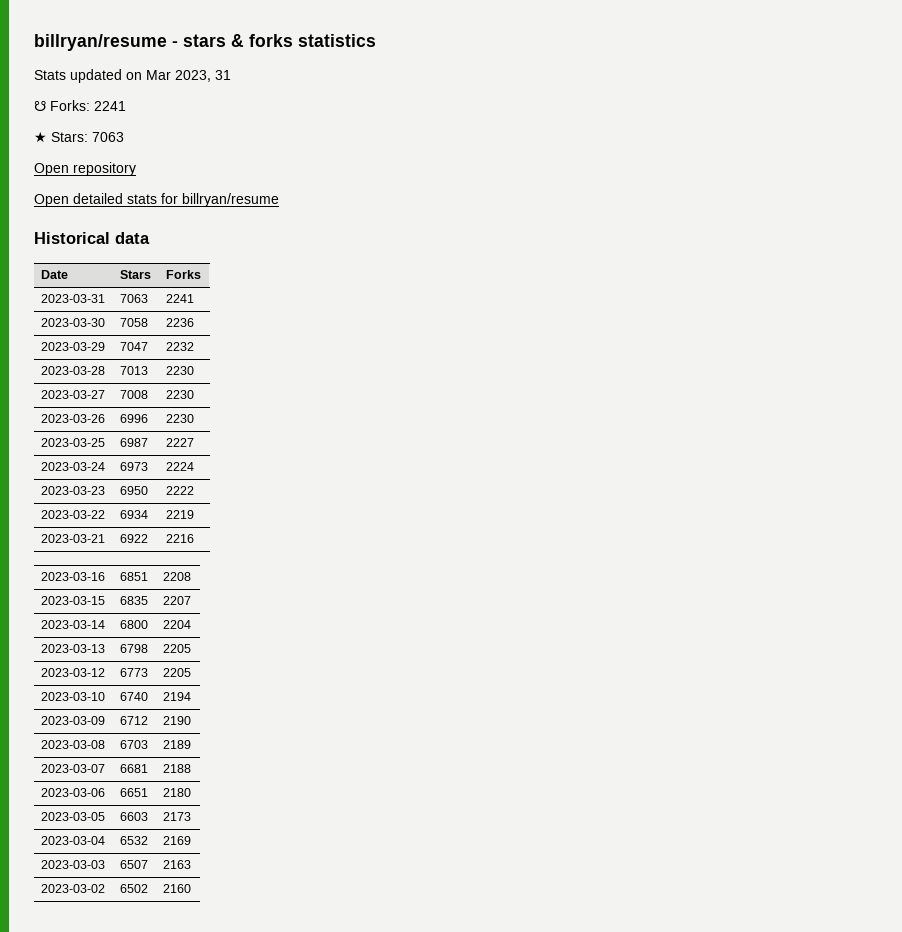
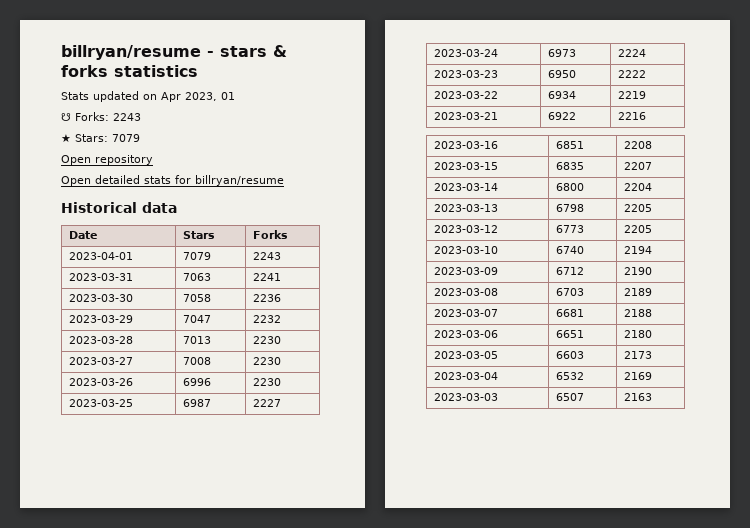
[146,70,231,82] Mar 2023, 31 -> [161,92,235,102] Apr 2023, 01
[94,101,126,111] 2241 -> [113,113,141,121] 2243
[92,132,124,142] 7063 -> [112,134,140,142] 7079
(202, 274) none -> [69,252,134,260] [183,252,212,260] [253,252,282,260] // 2023-04-01 | 7079 | 2243
[41,884,106,893] [120,884,149,893] [163,884,192,893] // 2023-03-02 | 6502 | 2160 -> (653, 397) none

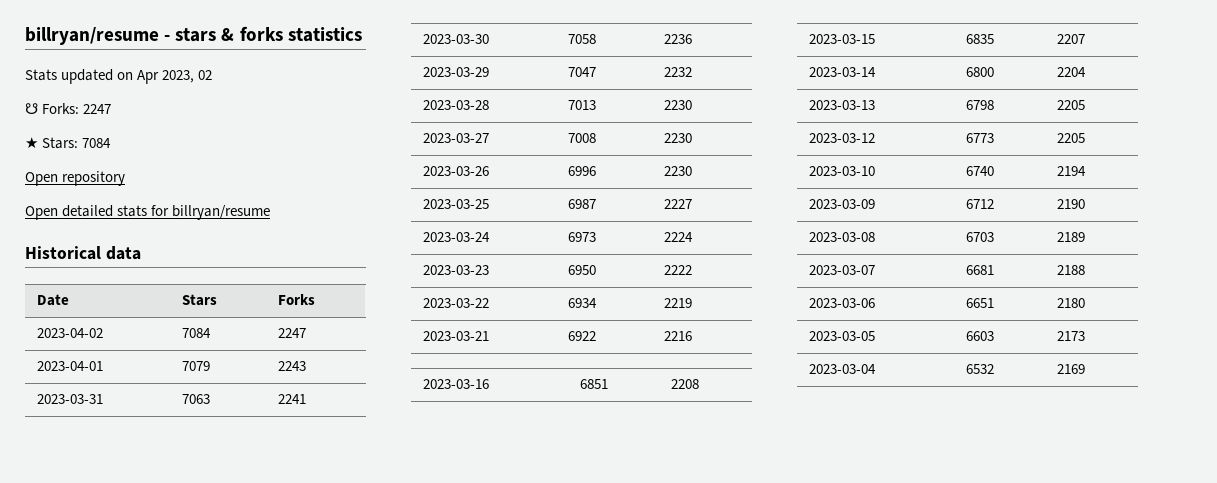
[221,92,235,100] 01 -> [198,70,213,80] 02
[113,113,141,121] 2243 -> [83,104,112,114] 2247
[112,134,140,142] 7079 -> [82,138,112,148] 7084
(289, 234) none -> [36,328,103,338] [181,328,211,338] [277,328,306,338] // 2023-04-02 | 7084 | 2247
[434,393,499,401] [556,393,585,401] [624,393,653,401] // 2023-03-03 | 6507 | 2163 -> (1085, 369) none

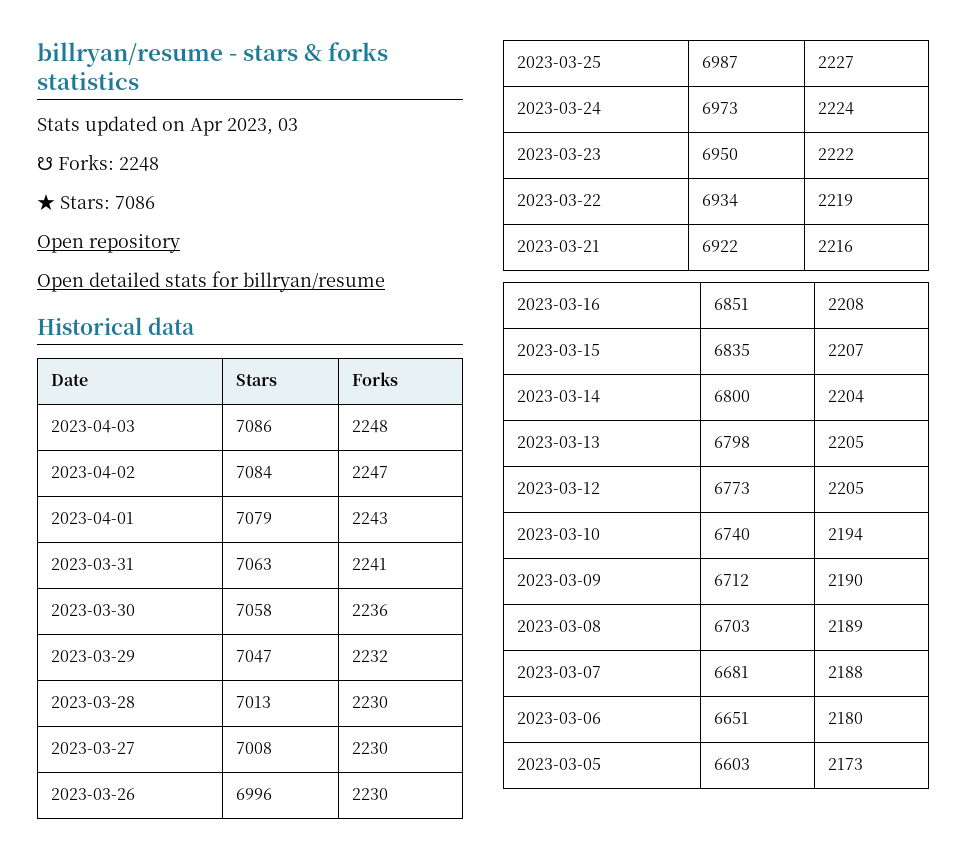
[198,70,213,80] 02 -> [278,118,298,131] 03
[83,104,112,114] 2247 -> [119,157,159,171] 2248
[82,138,112,148] 7084 -> [115,196,155,209] 7086
(315, 299) none -> [51,420,136,433] [236,420,273,432] [352,420,389,433] // 2023-04-03 | 7086 | 2248
[808,364,876,374] [965,364,994,374] [1056,364,1085,374] // 2023-03-04 | 6532 | 2169 -> (864, 764) none

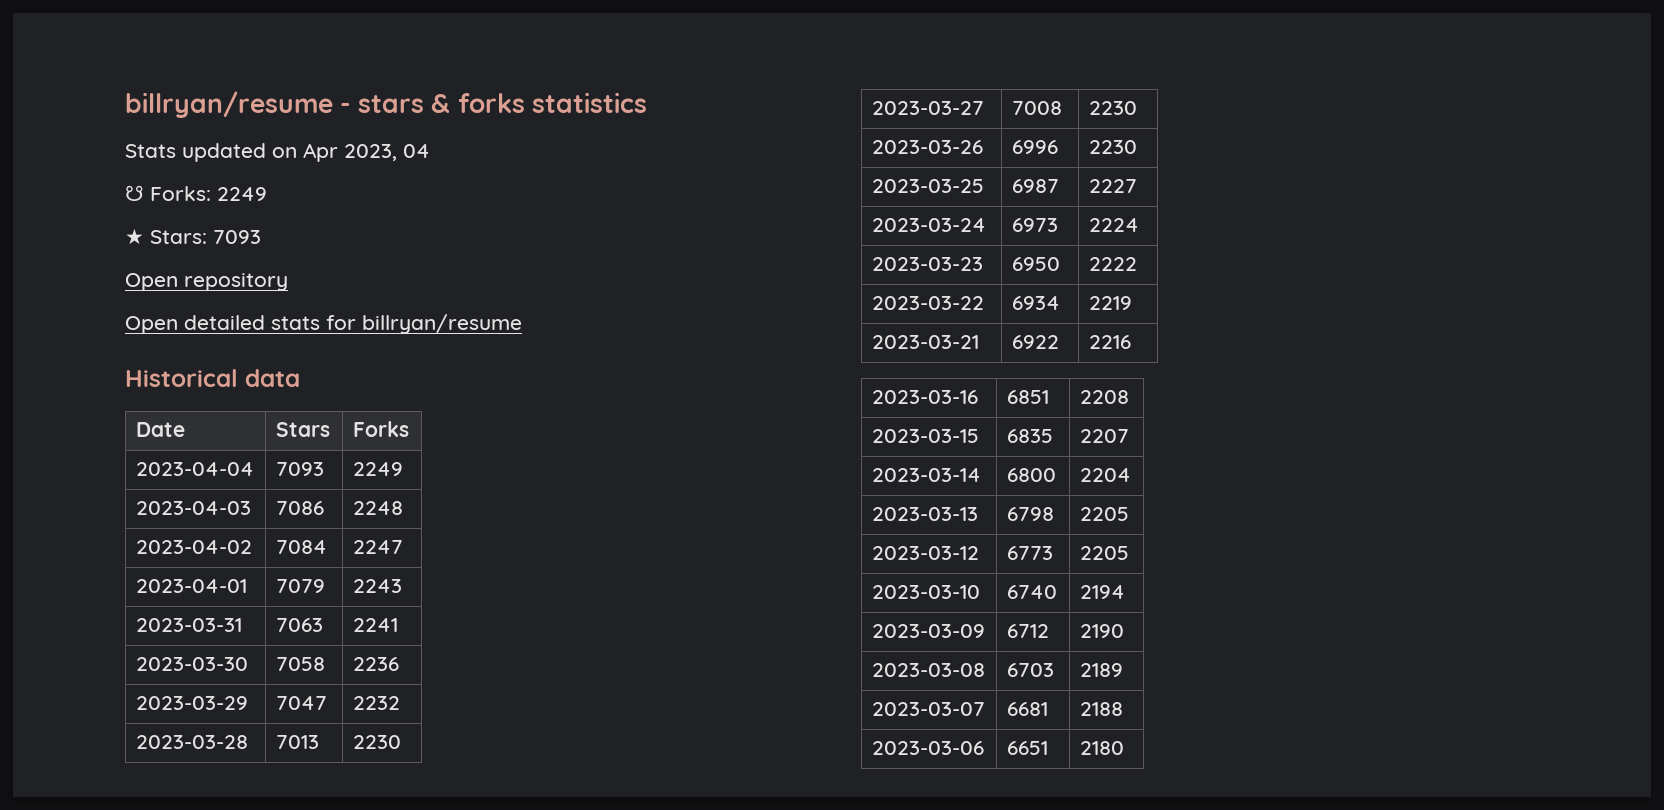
[278,118,298,131] 03 -> [403,144,430,158] 04
[119,157,159,171] 2248 -> [217,187,267,201] 2249
[115,196,155,209] 7086 -> [213,230,261,244] 7093
(399, 379) none -> [135,462,254,476] [275,462,324,476] [352,462,403,476] // 2023-04-04 | 7093 | 2249
[517,758,602,770] [714,758,751,770] [828,758,864,770] // 2023-03-05 | 6603 | 2173 -> (1124, 748) none

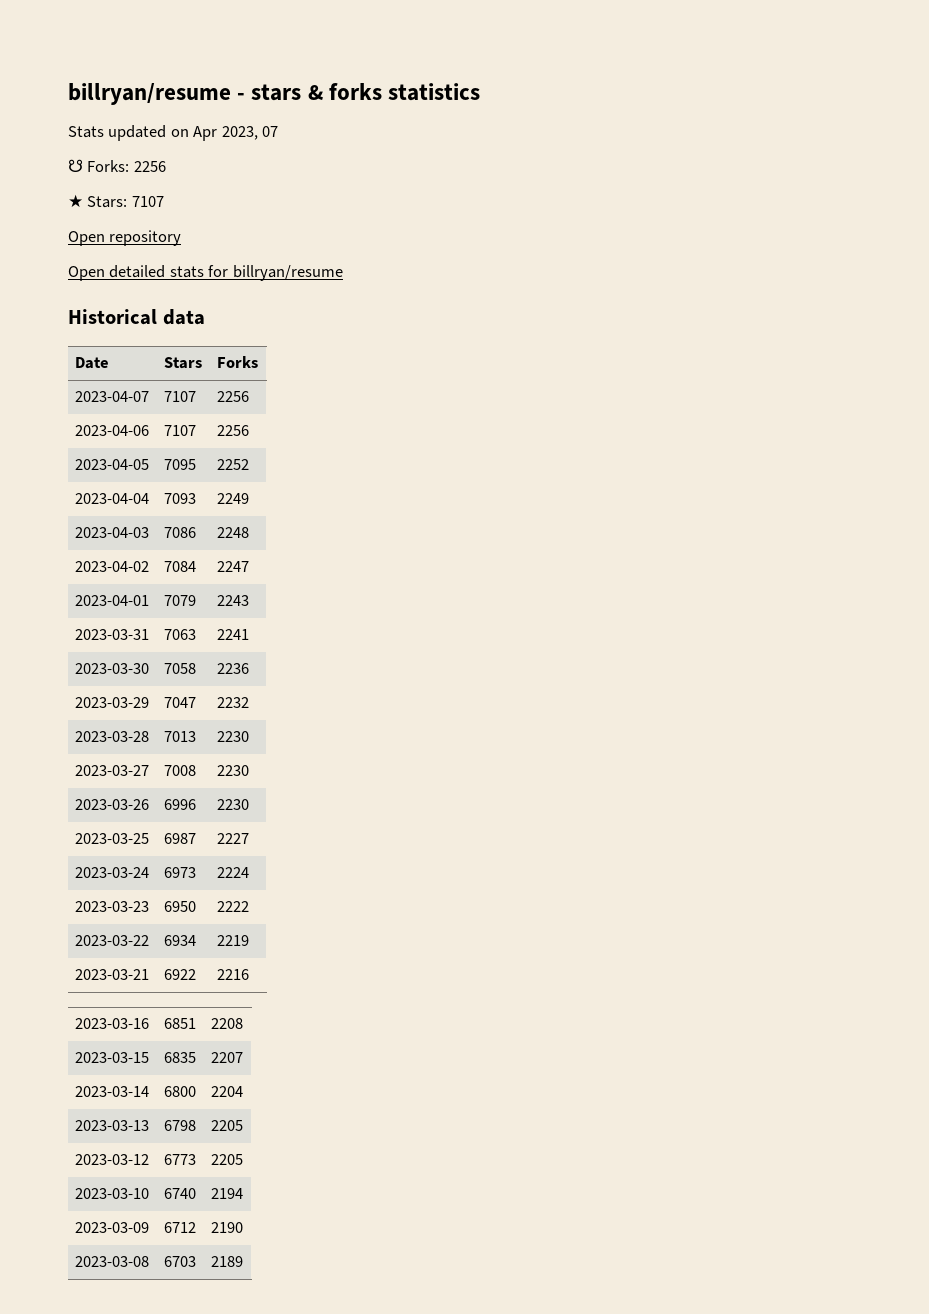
[403,144,430,158] 04 -> [262,126,279,137] 07
[217,187,267,201] 2249 -> [133,161,166,172] 2256
[213,230,261,244] 7093 -> [131,196,164,207] 7107
(409, 429) none -> [75,391,150,402] [164,391,197,402] [217,391,250,402] [75,425,150,436] [164,425,197,436] [217,425,250,436] [75,459,150,470] [164,459,197,470] [217,459,250,470] // 2023-04-07 | 7107 | 2256 // 2023-04-06 | 7107 | 2256 // 2023-04-05 | 7095 | 2252
[871,702,985,716] [1006,702,1048,716] [1079,702,1123,716] [871,741,984,755] [1006,741,1048,755] [1079,741,1124,755] // 2023-03-07 | 6681 | 2188 // 2023-03-06 | 6651 | 2180 -> (244, 1261) none

